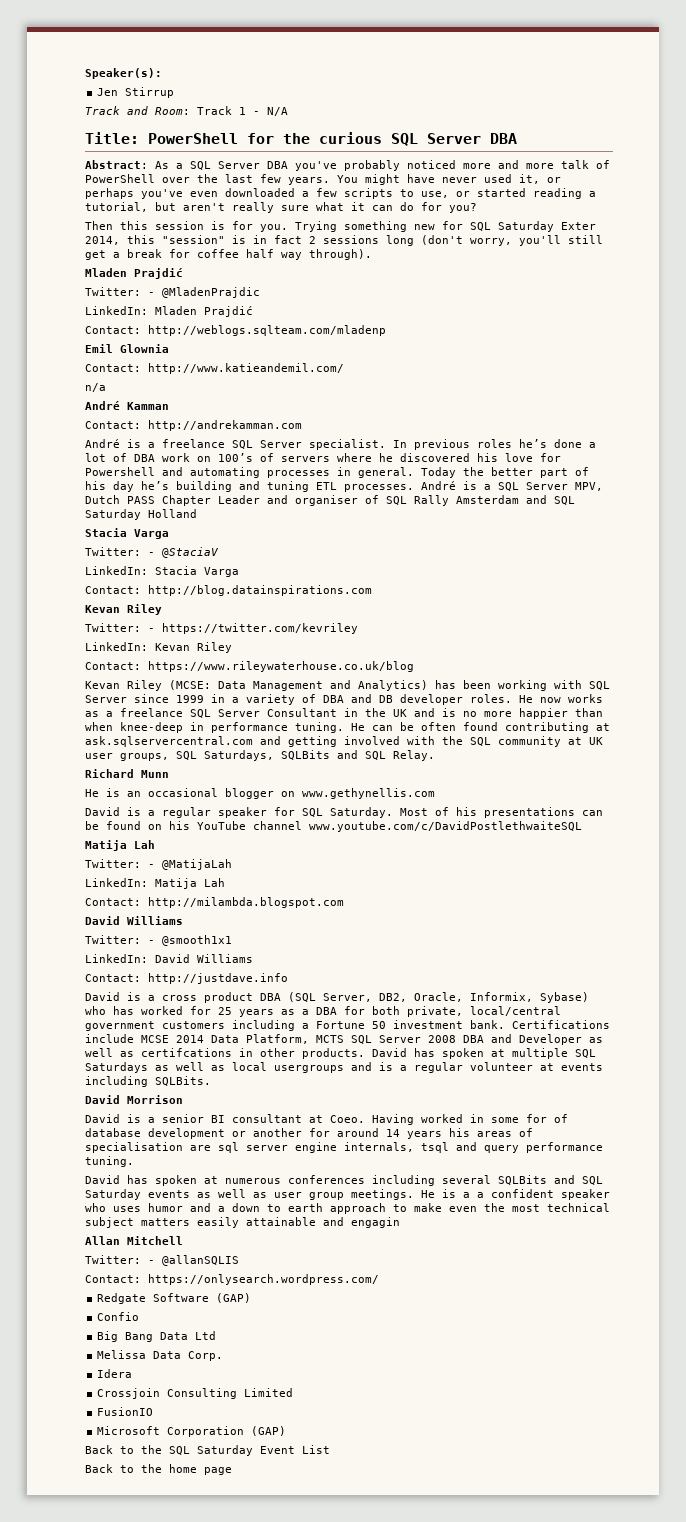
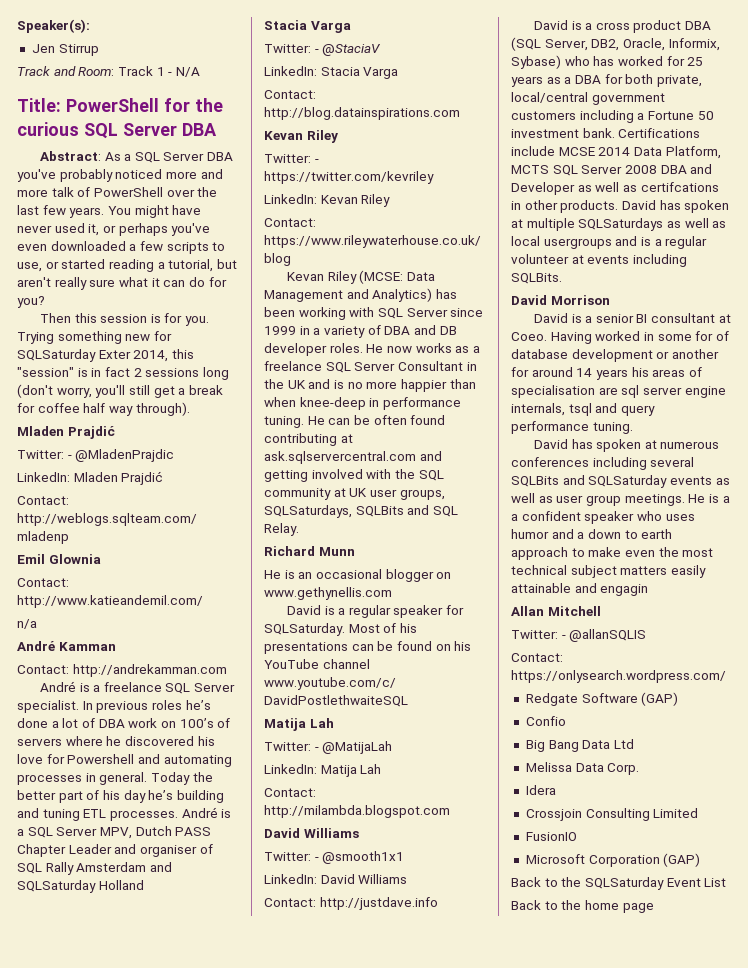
[470,221,554,232] SQL Saturday -> [17,349,96,362] SQLSaturday
[554,496,575,505] [85,509,141,520] SQL Saturday -> [17,880,96,893] SQLSaturday
[176,750,274,761] SQL Saturdays, -> [264,505,352,518] SQLSaturdays,
[302,807,393,818] SQL Saturday. -> [264,623,345,636] SQLSaturday.
[575,1049,596,1058] [85,1062,148,1073] SQL Saturdays -> [578,218,664,231] SQLSaturdays
[582,1176,603,1185] [85,1189,141,1200] SQL Saturday -> [588,475,668,488] SQLSaturday
[169,1445,253,1456] SQL Saturday -> [584,877,664,890] SQLSaturday

